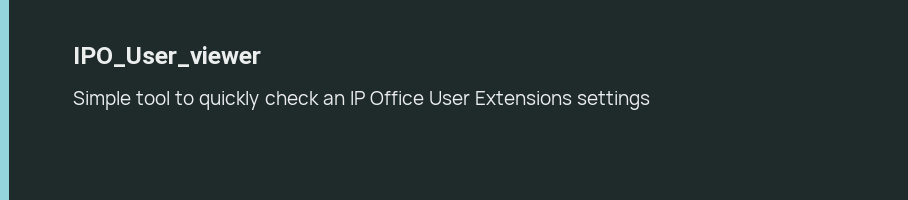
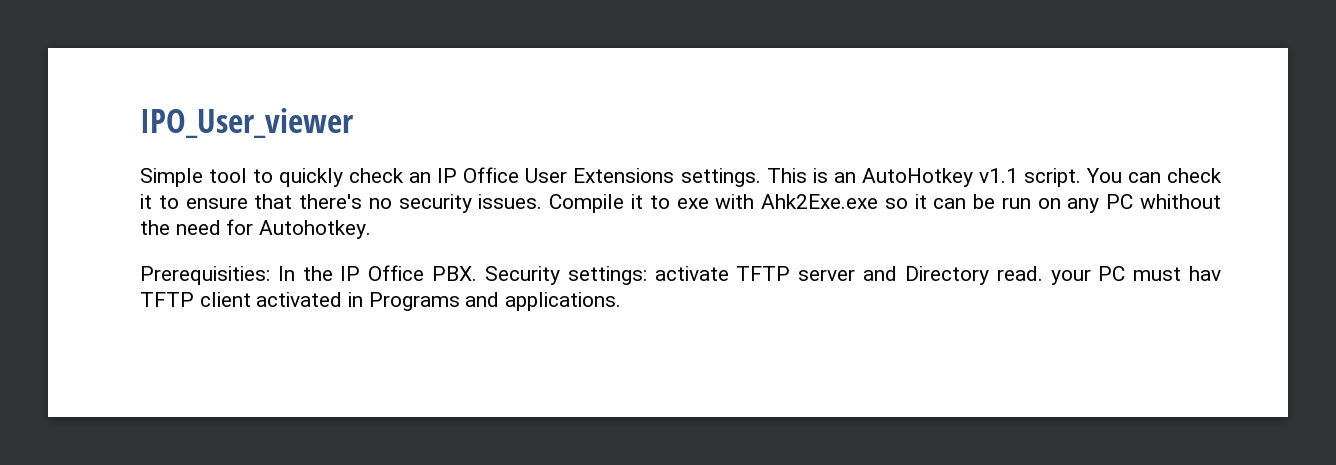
[577,91,651,110] settings -> [680,168,1223,187] [140,194,1221,213] [140,219,372,239] [140,265,1222,285] [140,292,622,311] settings. This is an AutoHotkey v1.1 script. You can check it to ensure that there's no security issues. Compile it to exe with Ahk2Exe.exe so it can be run on any PC whithout the need for Autohotkey. // Prerequisities: In the IP Office PBX. Security settings: activate TFTP server and Directory read. your PC must hav TFTP client activated in Programs and applications.

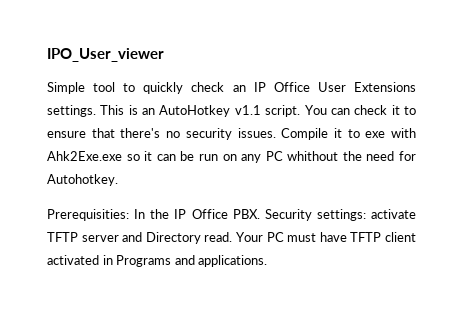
[1050,269,1091,285] your -> [235,232,263,242] Your
[1189,266,1222,281] hav -> [319,232,347,242] have

